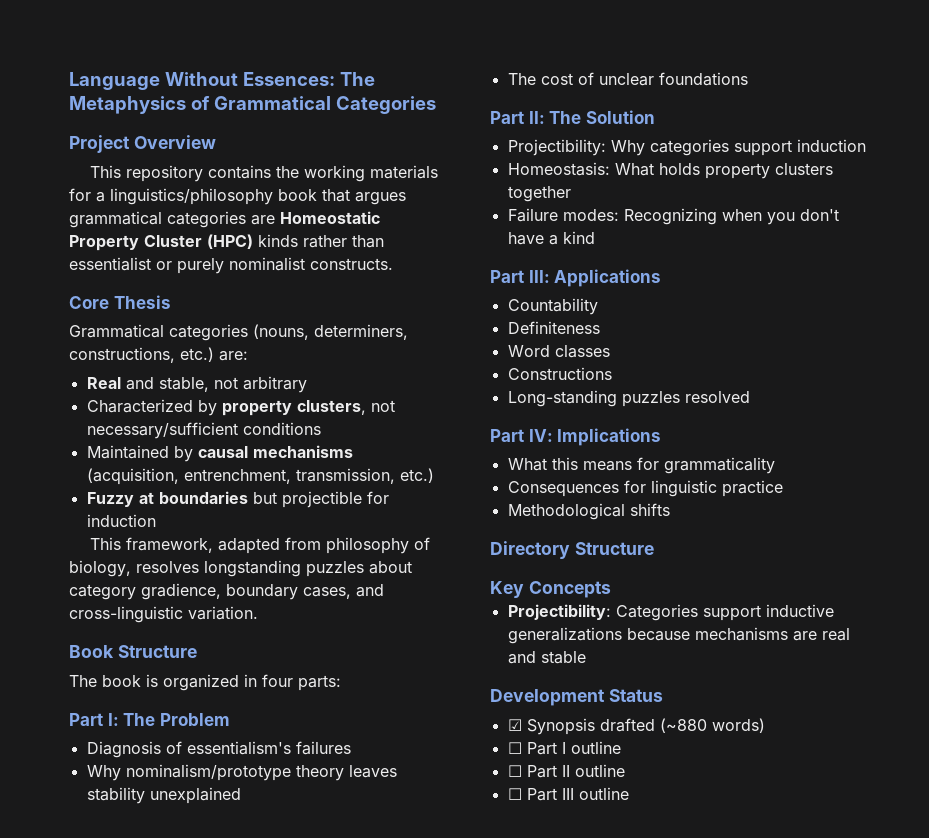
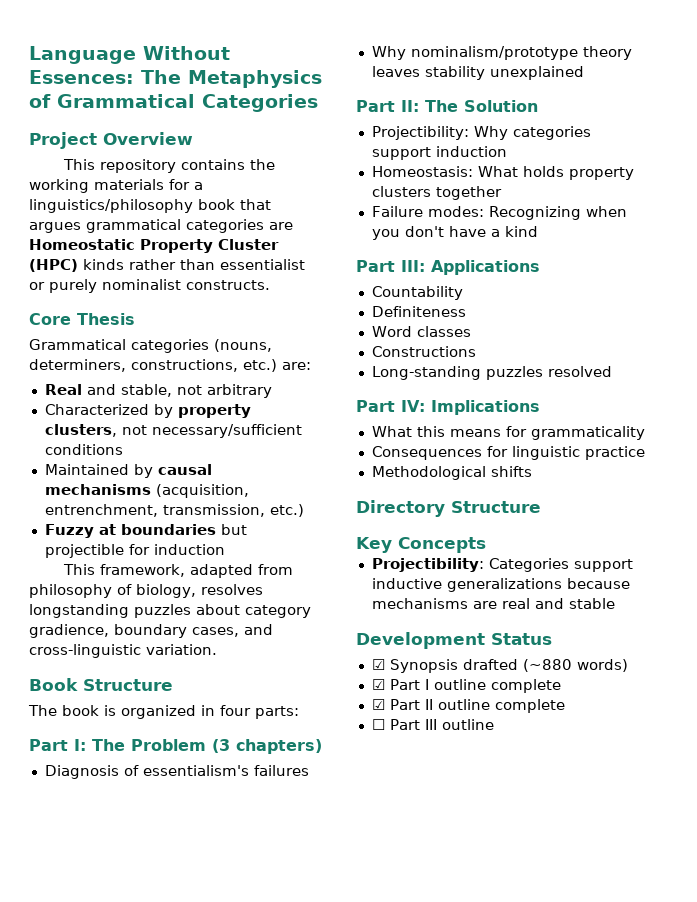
(230, 719) none -> [212,739,322,754] (3 chapters)
[507,72,748,86] // The cost of unclear foundations -> (584, 73) none
[507,742,522,754] ☐ -> [371,679,385,690] ☑
[507,765,522,777] // ☐ -> [490,679,561,693] [371,699,385,710] complete // ☑
(625, 770) none -> [494,699,565,713] complete

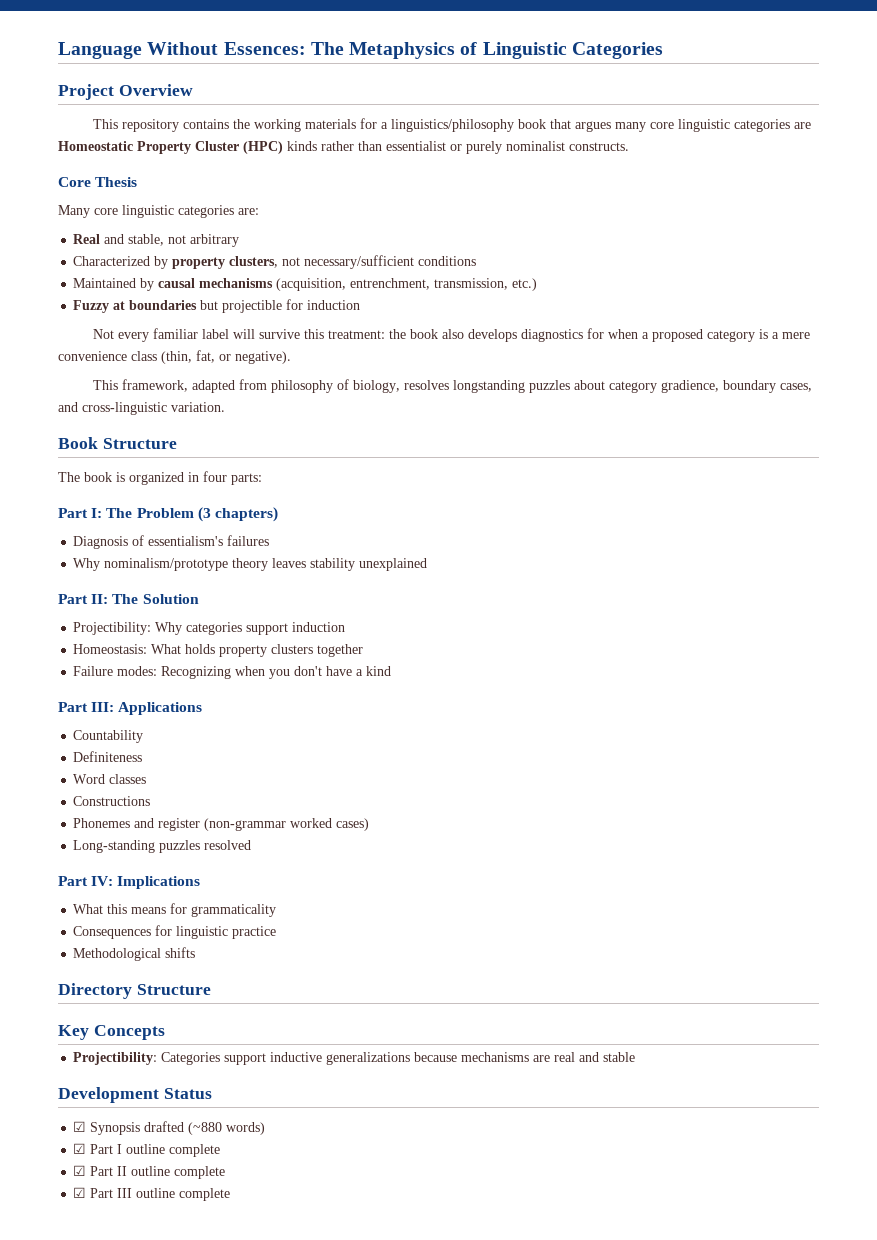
[57,94,195,108] Grammatical -> [482,42,567,59] Linguistic
[86,219,181,233] grammatical -> [614,119,730,132] many core linguistic
[29,339,272,353] [29,359,277,372] Grammatical categories (nouns, determiners, constructions, etc.) -> [58,205,234,218] Many core linguistic categories
(225, 549) none -> [92,328,810,342] [58,350,291,364] // Not every familiar label will survive this treatment: the book also develops diagnostics for when a proposed category is a mere convenience class (thin, fat, or negative).
(476, 351) none -> [73,818,370,831] // Phonemes and register (non-grammar worked cases)
[371,719,385,730] ☐ -> [73,1187,87,1198] ☑
(494, 724) none -> [179,1188,231,1201] complete

